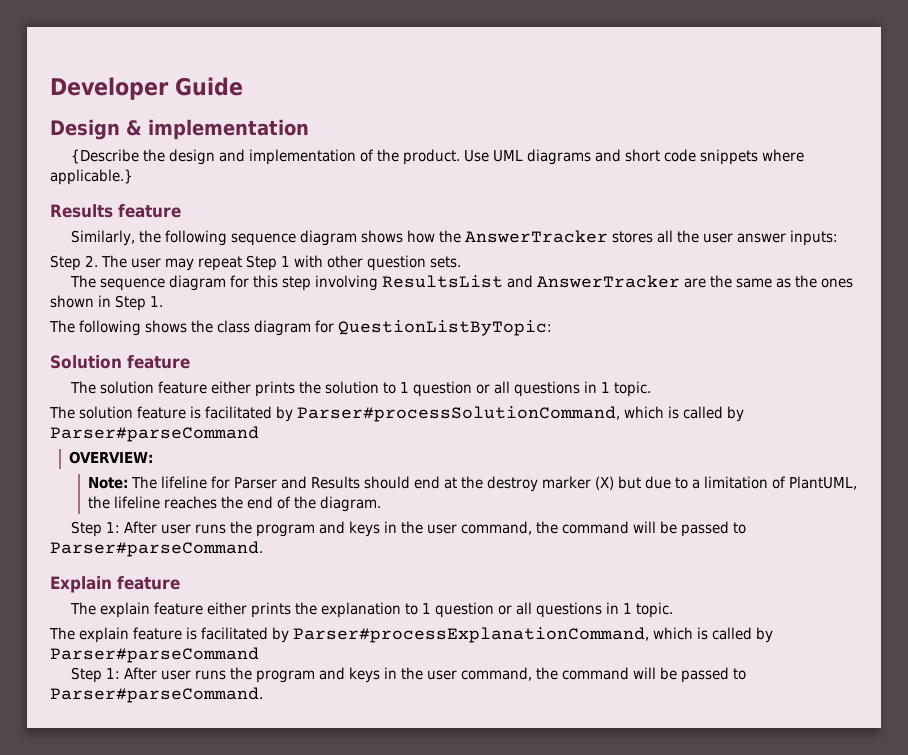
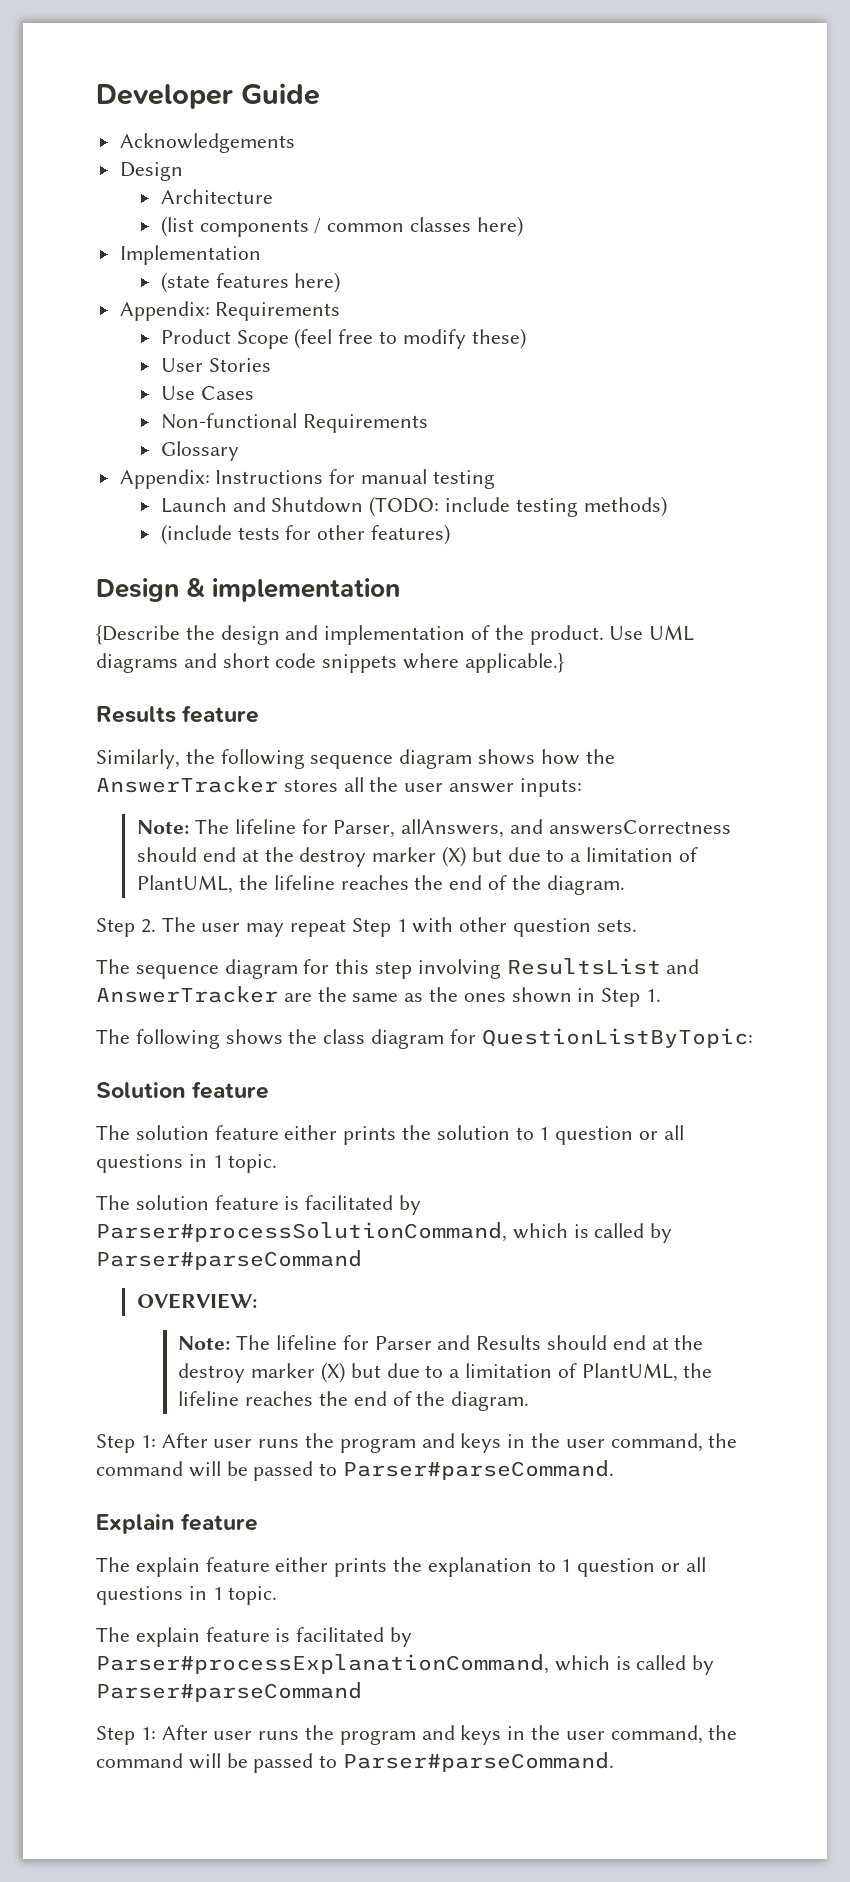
(243, 86) none -> [119,133,295,153] [119,162,183,181] [160,189,273,204] [160,216,523,237] [119,245,261,265] [160,272,341,293] [119,301,341,321] [160,328,526,349] [160,358,271,372] [160,386,254,400] [160,413,428,433] [160,441,239,461] [119,469,495,489] [160,496,667,517] [160,524,451,545] // Acknowledgements // Design // Architecture // (list components / common classes here) // Implementation // (state features here) // Appendix: Requirements // Product Scope (feel free to modify these) // User Stories // Use Cases // Non-functional Requirements // Glossary // Appendix: Instructions for manual testing // Launch and Shutdown (TODO: include testing methods) // (include tests for other features)
(839, 238) none -> [137,819,731,838] [137,846,698,867] [137,875,625,895] // Note: The lifeline for Parser, allAnswers, and answersCorrectness should end at the destroy marker (X) but due to a limitation of PlantUML, the lifeline reaches the end of the diagram.

